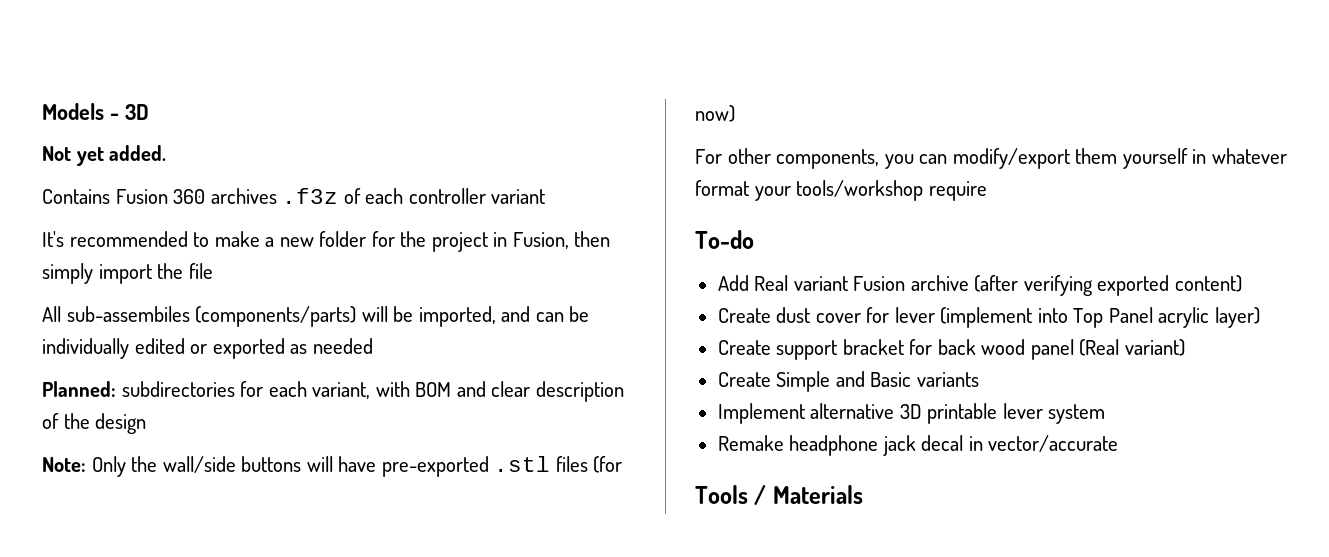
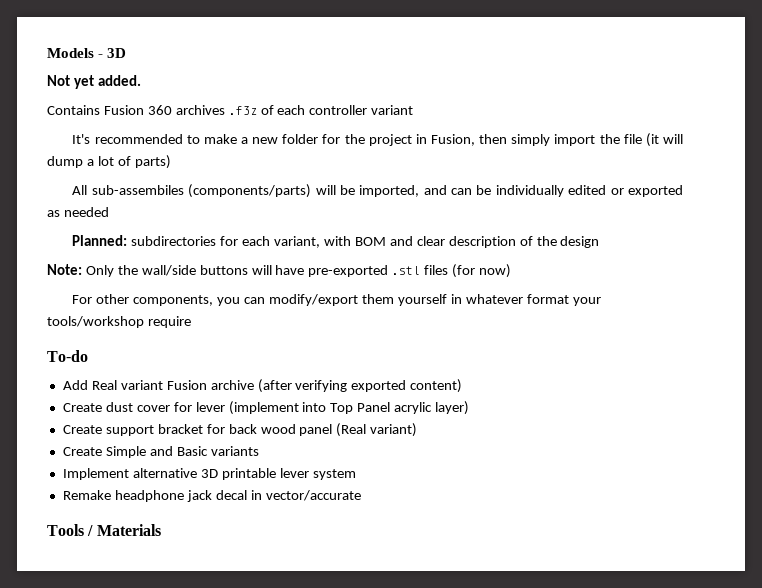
(213, 271) none -> [645,133,683,147] [47,155,171,169] (it will dump a lot of parts)

